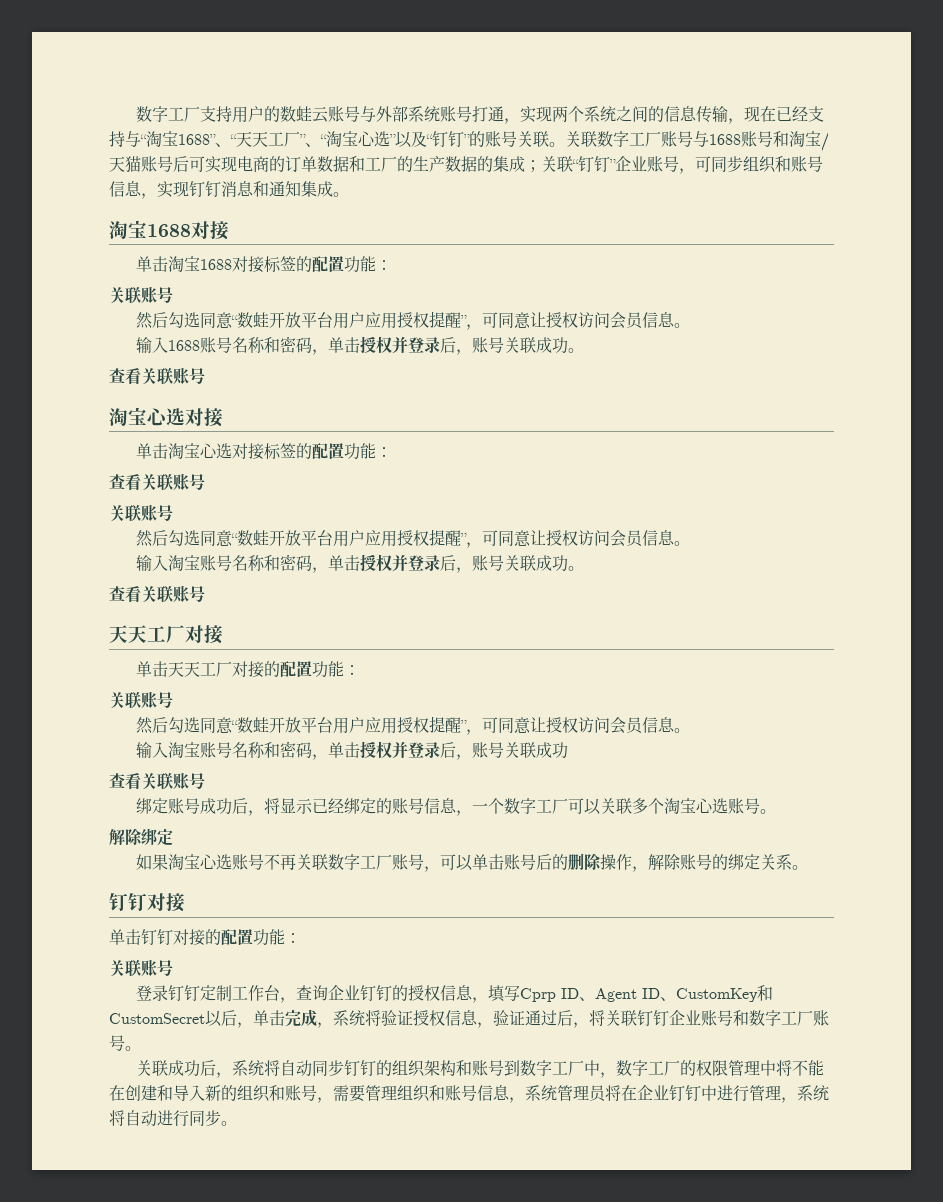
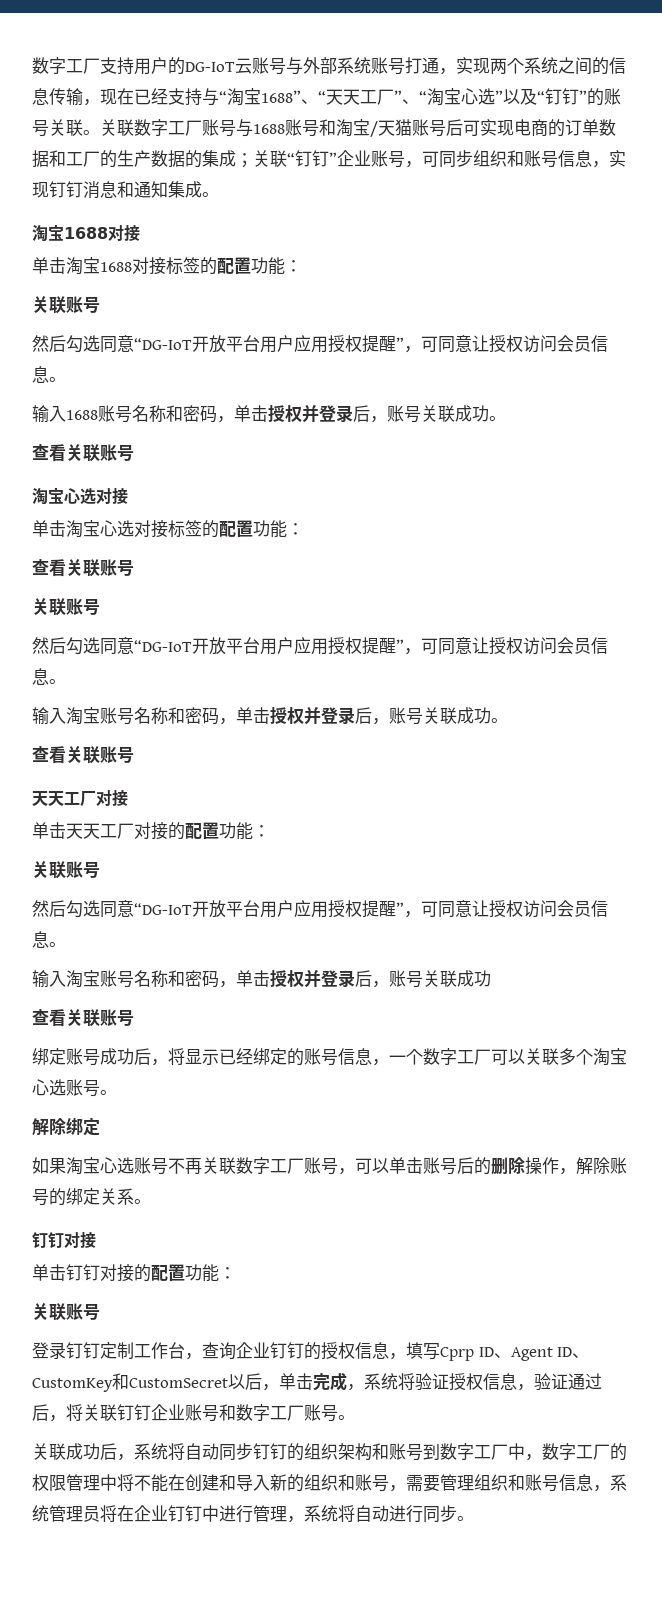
[279,106,312,122] 数蛙 -> [185,62,235,72] DG-IoT
[230,312,269,328] “数蛙 -> [134,338,192,350] “DG-IoT
[230,530,269,546] “数蛙 -> [134,640,192,652] “DG-IoT
[230,717,269,733] “数蛙 -> [134,903,192,915] “DG-IoT

